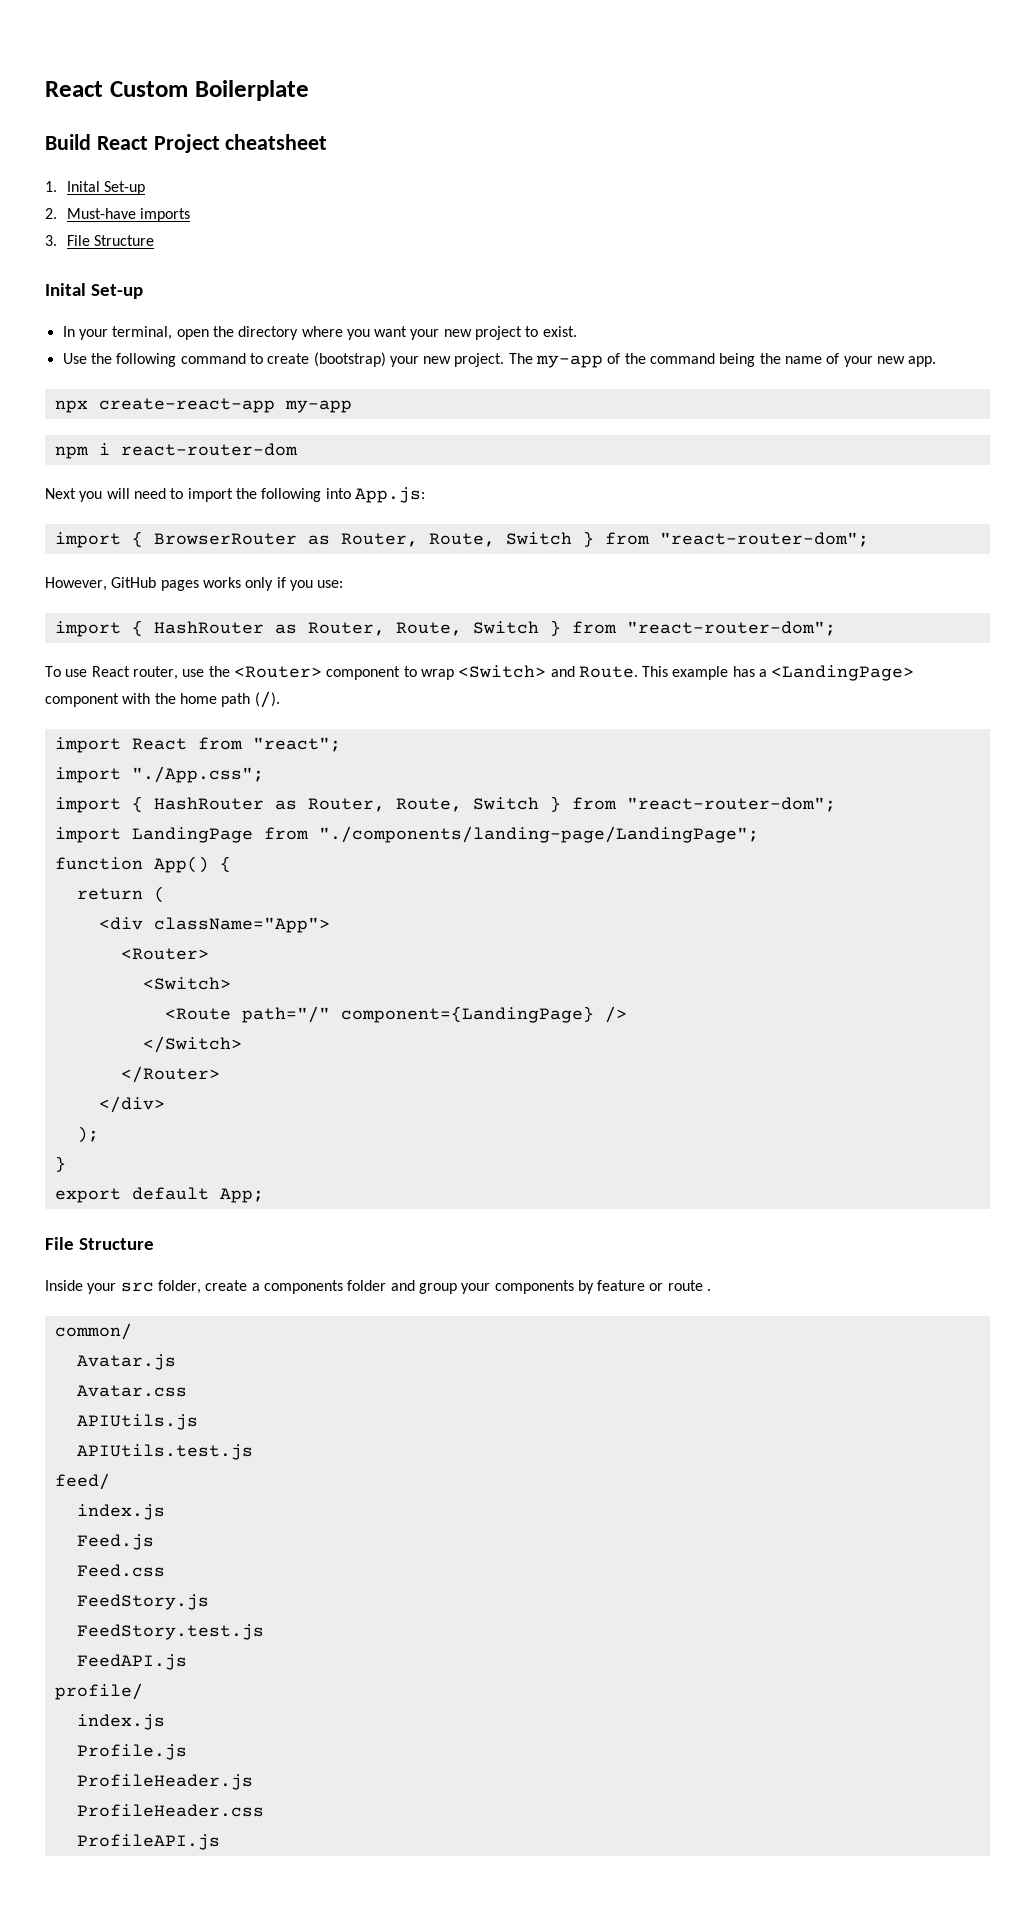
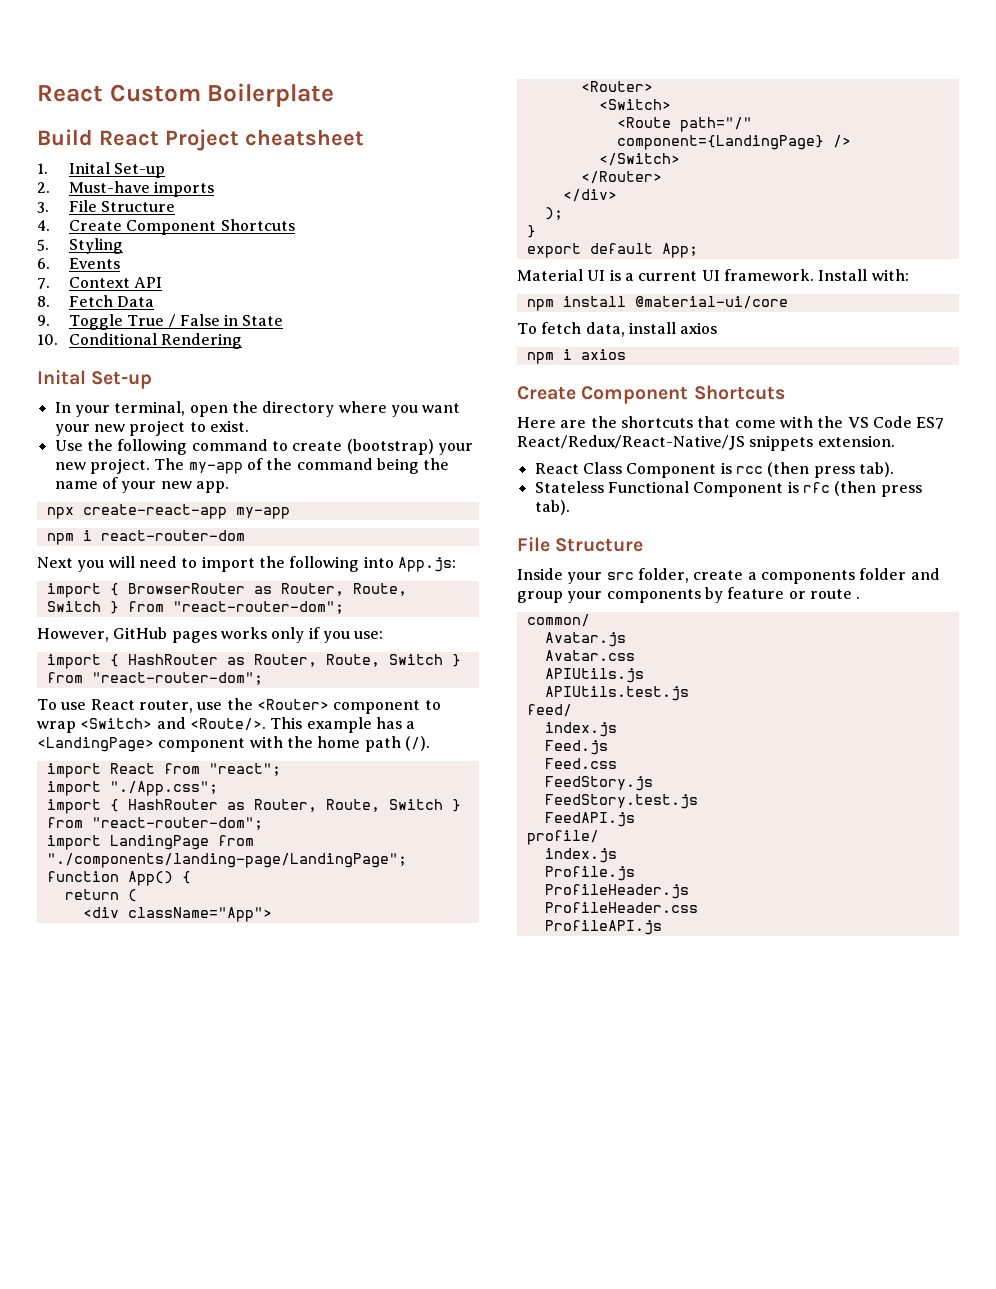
(154, 240) none -> [37,219,295,235] [37,238,123,254] [37,258,120,269] [37,277,163,289] [37,295,155,307] [37,314,284,330] [37,333,243,349] // 4. Create Component Shortcuts // 5. Styling // 6. Events // 7. Context API // 8. Fetch Data // 9. Toggle True / False in State // 10. Conditional Rendering
[578,666,638,678] Route. -> [189,718,266,731] <Route/>.
(264, 1195) none -> [517,269,909,281] [526,296,788,311] [517,322,718,337] [526,349,626,364] [517,385,785,404] [517,416,945,429] [517,435,895,451] [534,462,894,478] [534,481,922,497] [534,500,570,515] // Material UI is a current UI framework. Install with: // npm install @material-ui/core // To fetch data, install axios // npm i axios // Create Component Shortcuts // Here are the shortcuts that come with the VS Code ES7 React/Redux/React-Native/JS snippets extension. // React Class Component is rcc (then press tab). // Stateless Functional Component is rfc (then press tab).

